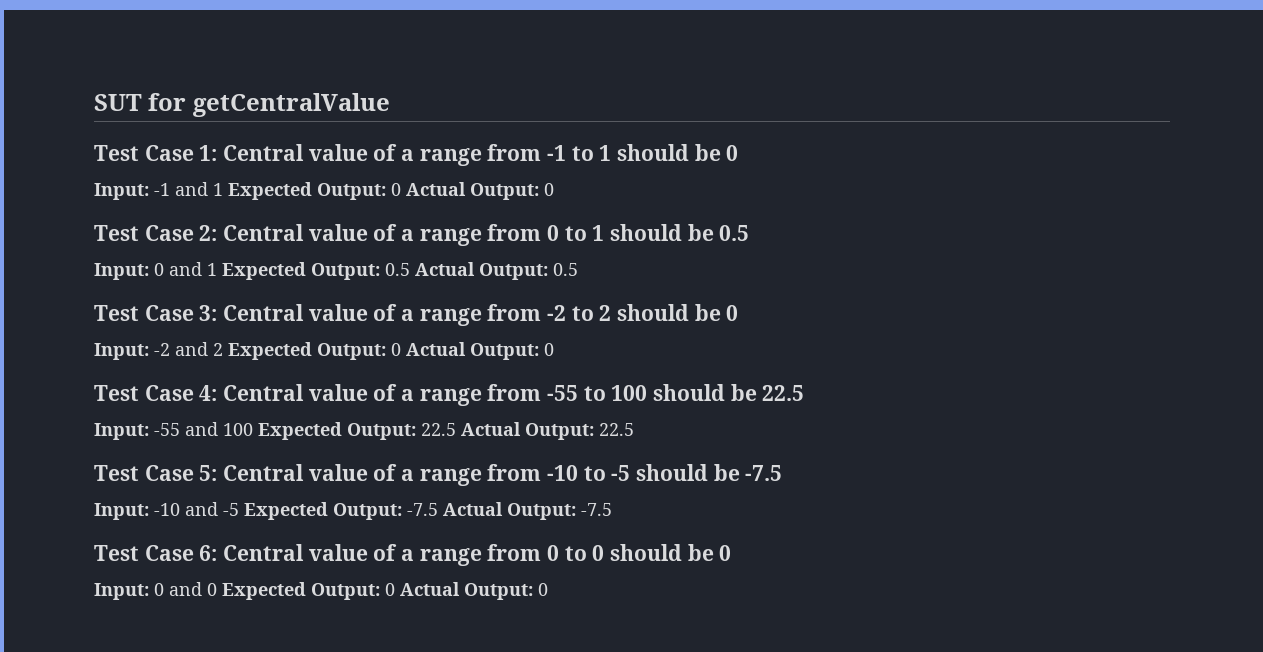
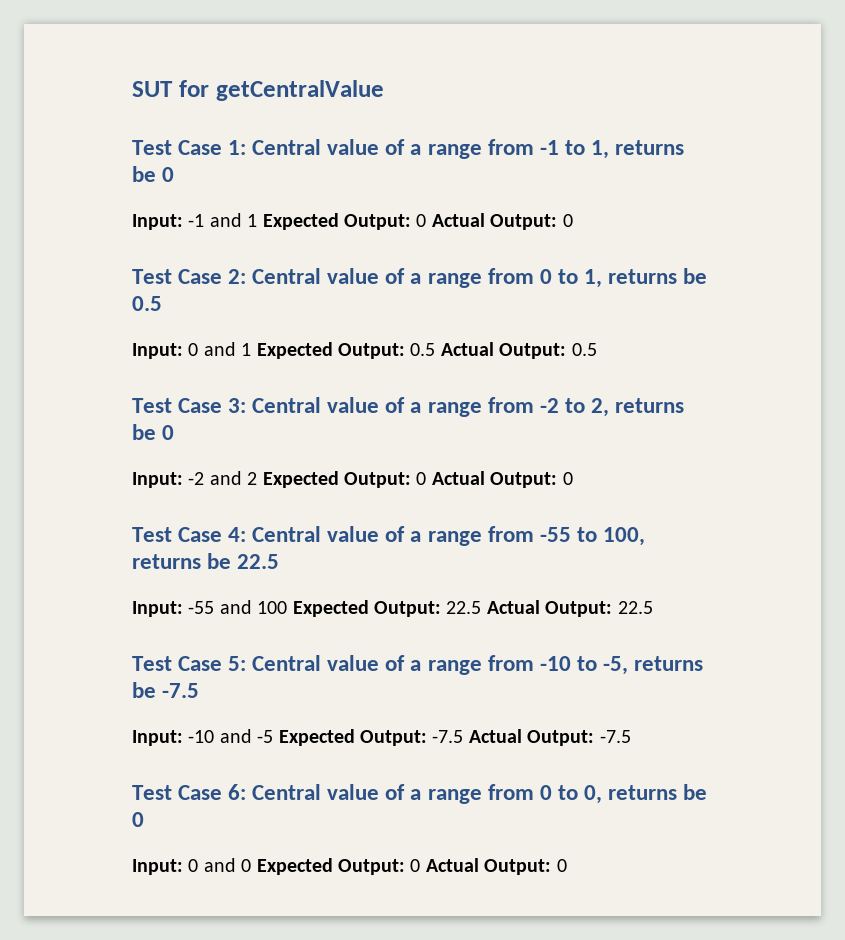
[599,144,690,161] 1 should -> [590,140,684,159] 1, returns
[592,224,683,241] 1 should -> [583,269,677,288] 1, returns
[599,304,690,321] 2 should -> [590,398,684,417] 2, returns
[611,384,726,401] 100 should -> [602,527,645,546] [132,554,201,569] 100, returns
[611,464,709,481] -5 should -> [602,656,703,675] -5, returns
[592,544,683,561] 0 should -> [583,785,677,804] 0, returns

